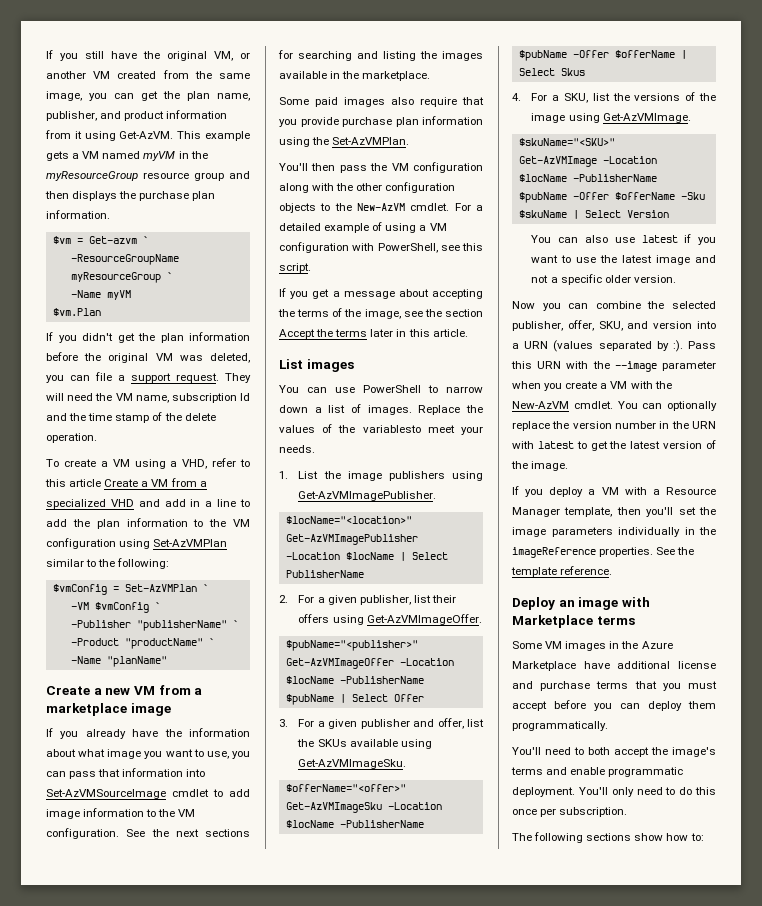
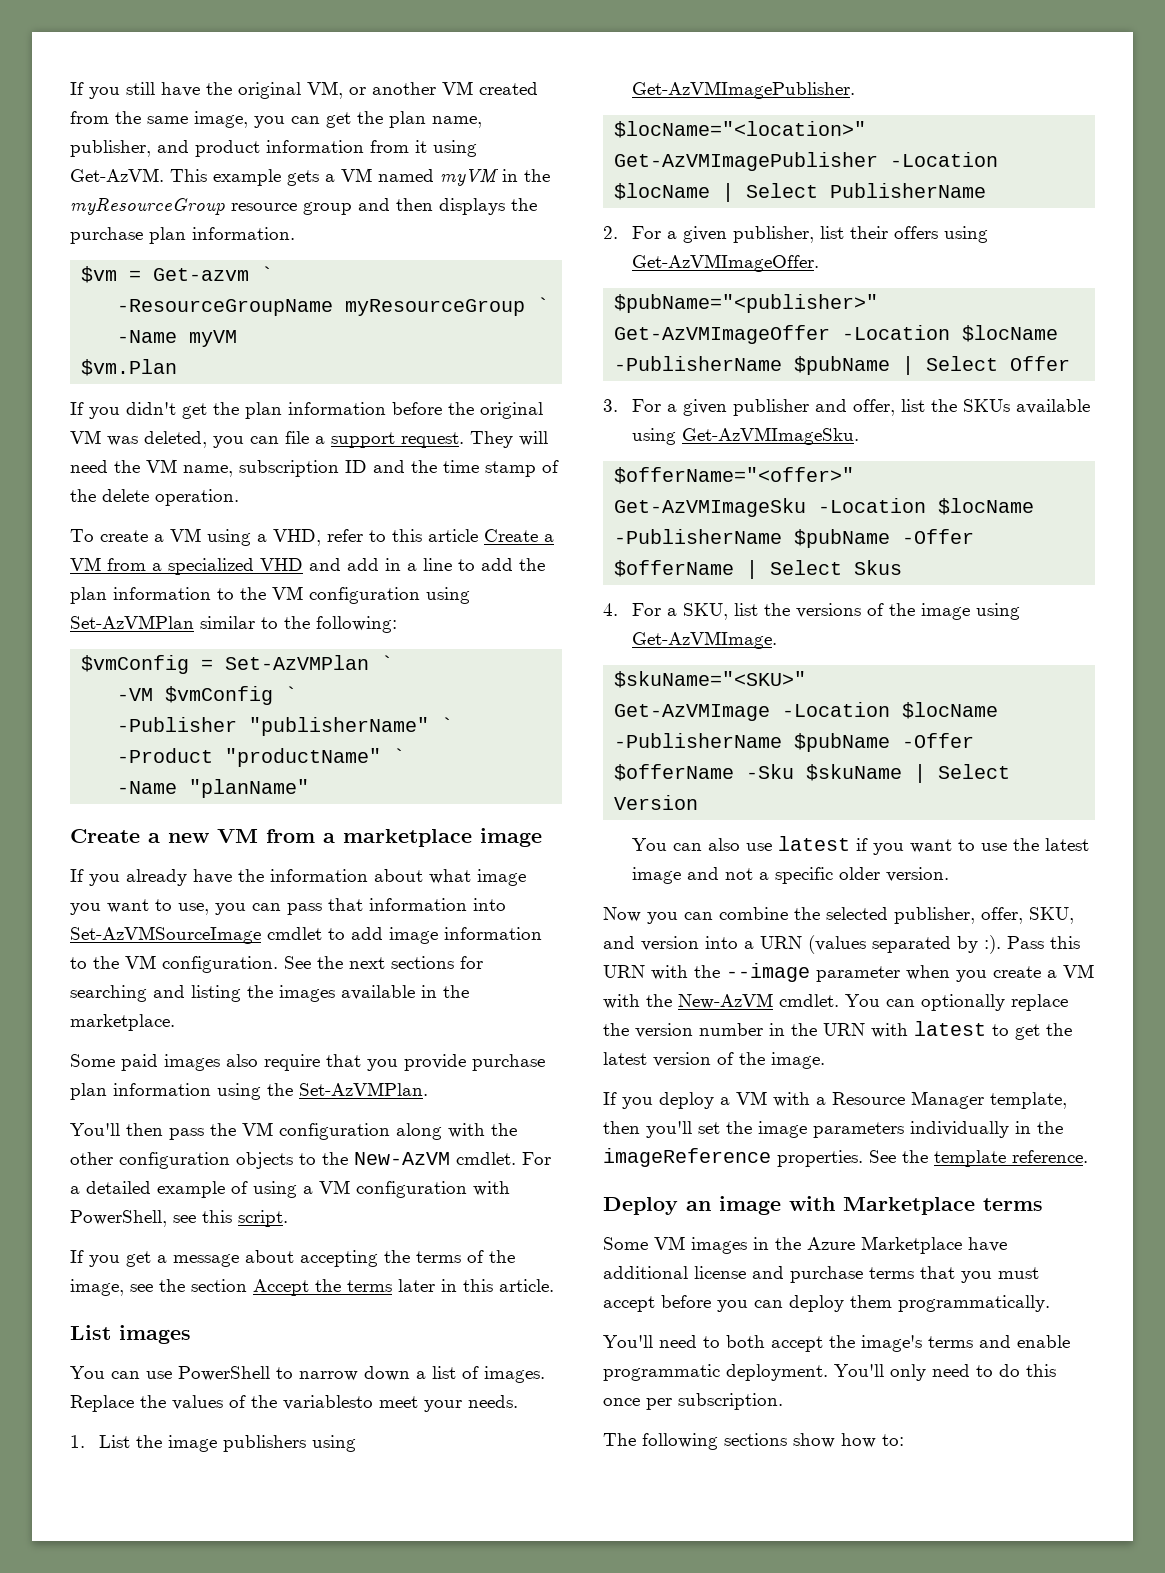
[240,393,251,401] Id -> [345,460,367,473] ID

